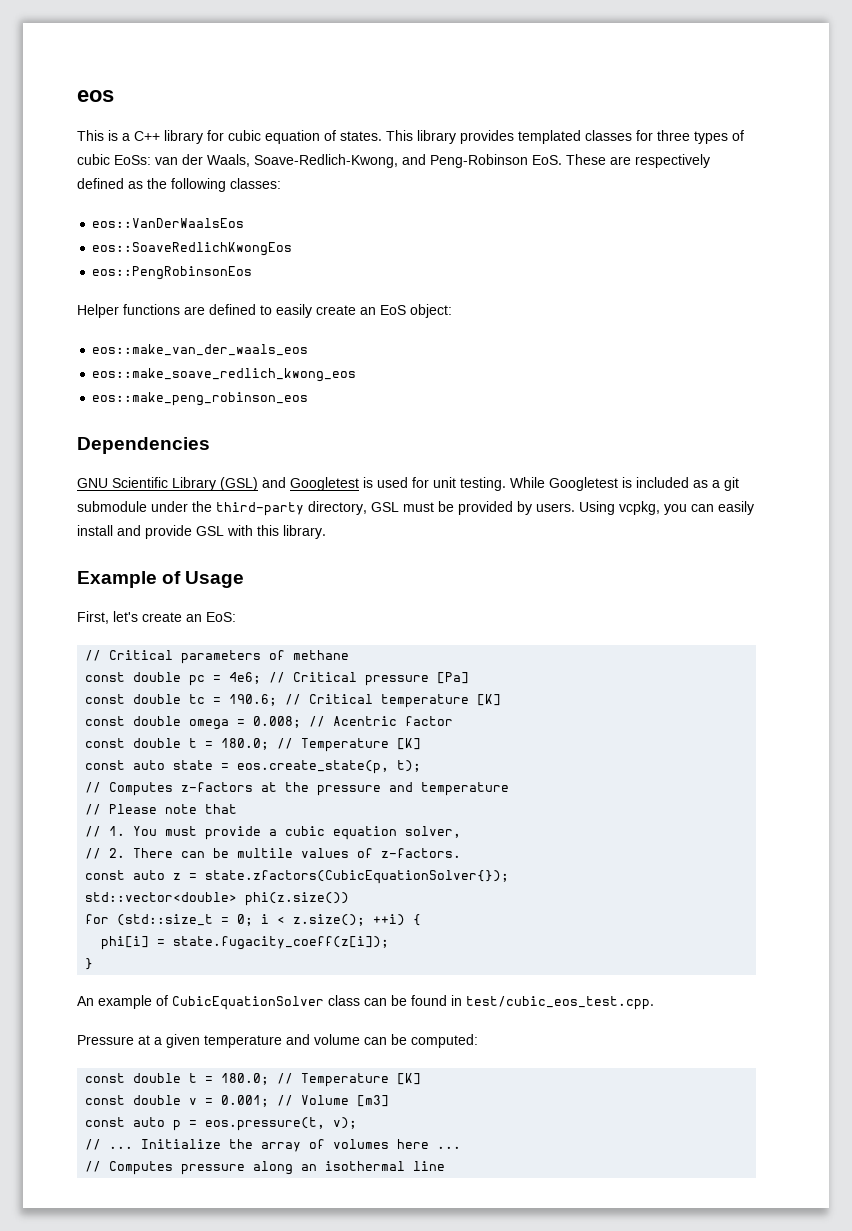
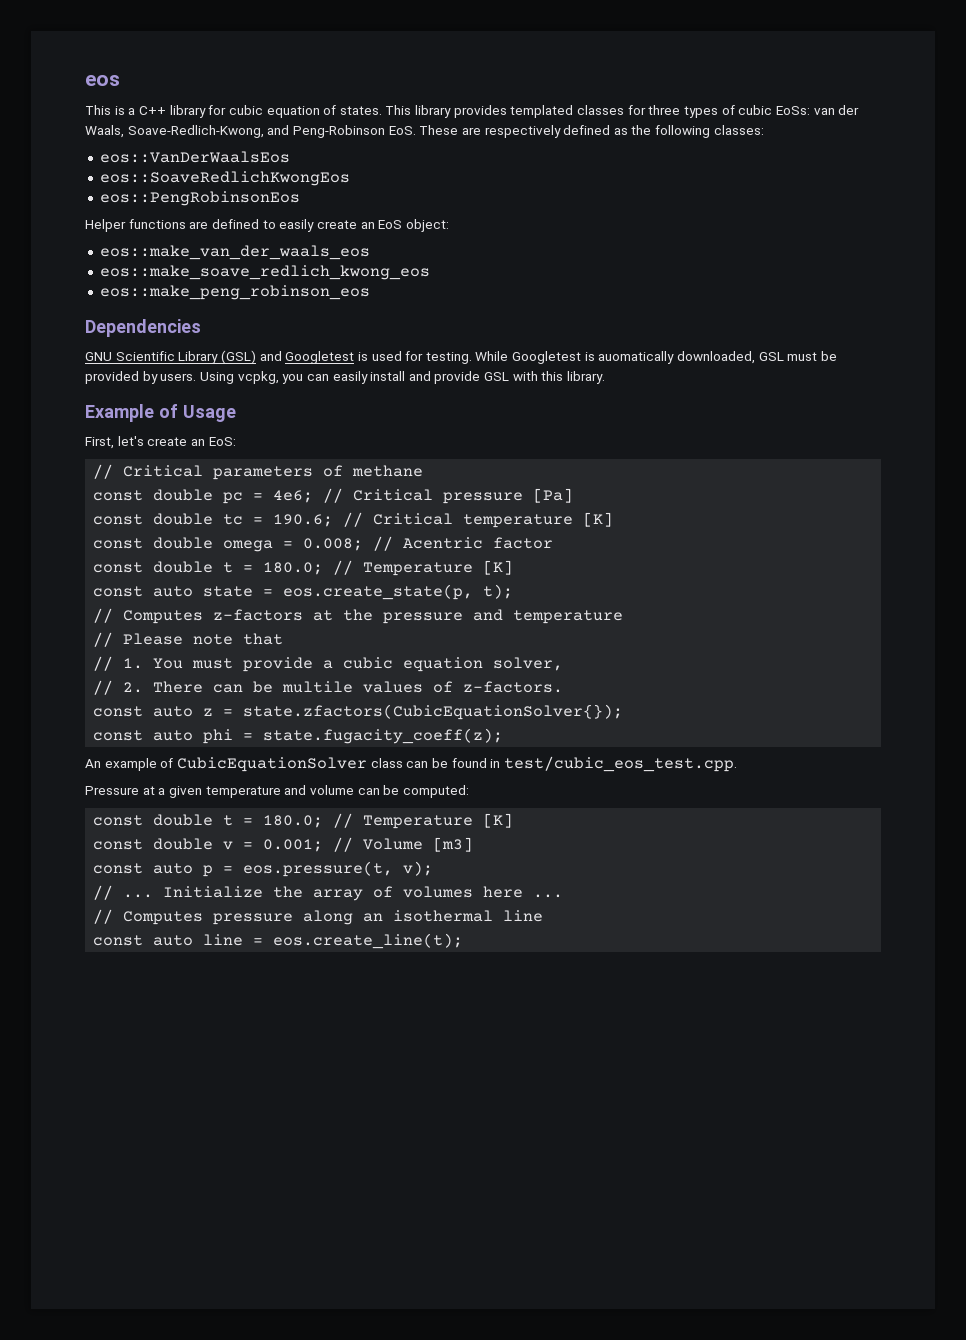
[433,477,456,488] unit -> (424, 356) none
[636,477,739,491] [77,501,367,516] included as a git submodule under the third-party directory, -> [598,351,756,364] auomatically downloaded,
[85,892,350,906] [85,914,422,926] [101,936,390,950] [85,958,94,970] std::vector<double> phi(z.size()) // for (std::size_t = 0; i < z.size(); ++i) { // phi[i] = state.fugacity_coeff(z[i]); // } -> [93,728,504,744] const auto phi = state.fugacity_coeff(z);
(446, 1166) none -> [93,933,464,949] // const auto line = eos.create_line(t);

